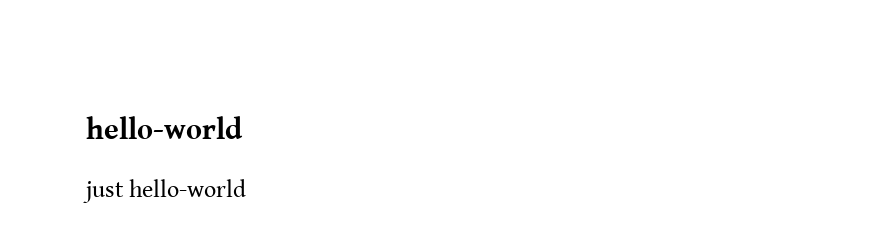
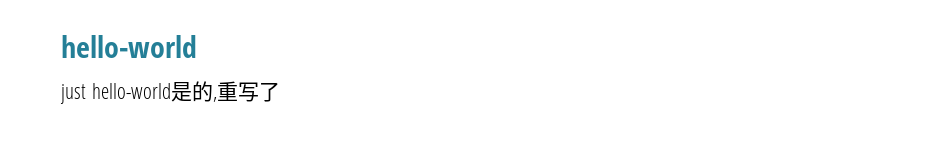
(247, 188) none -> [170,81,280,102] 是的,重写了

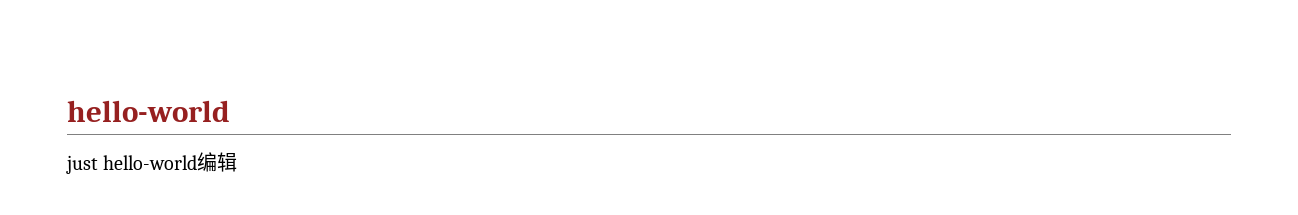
[170,81,280,102] 是的,重写了 -> [197,152,238,172] 编辑

